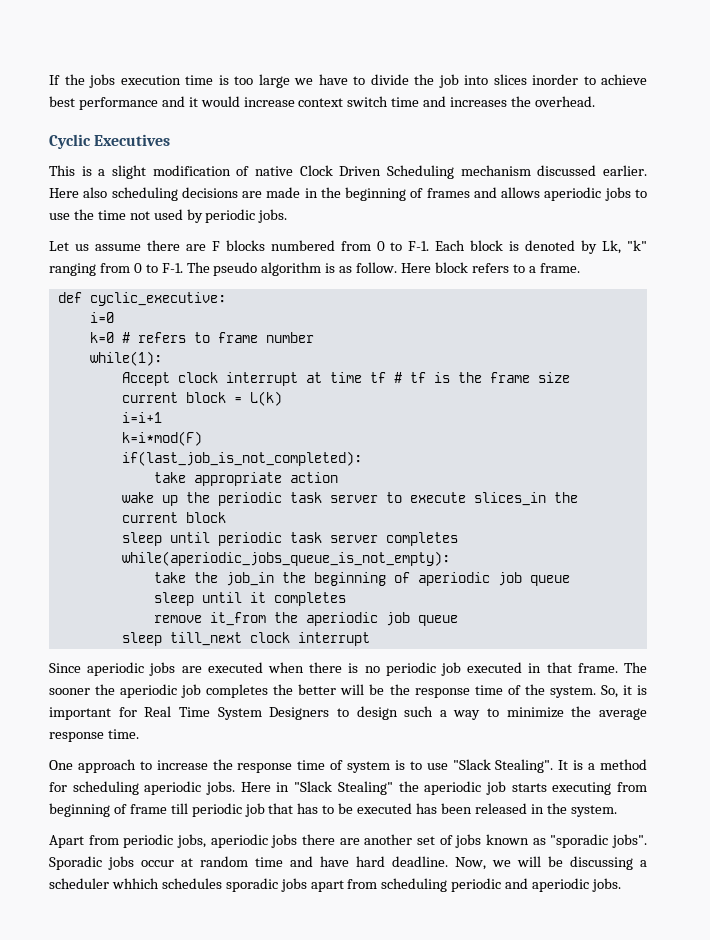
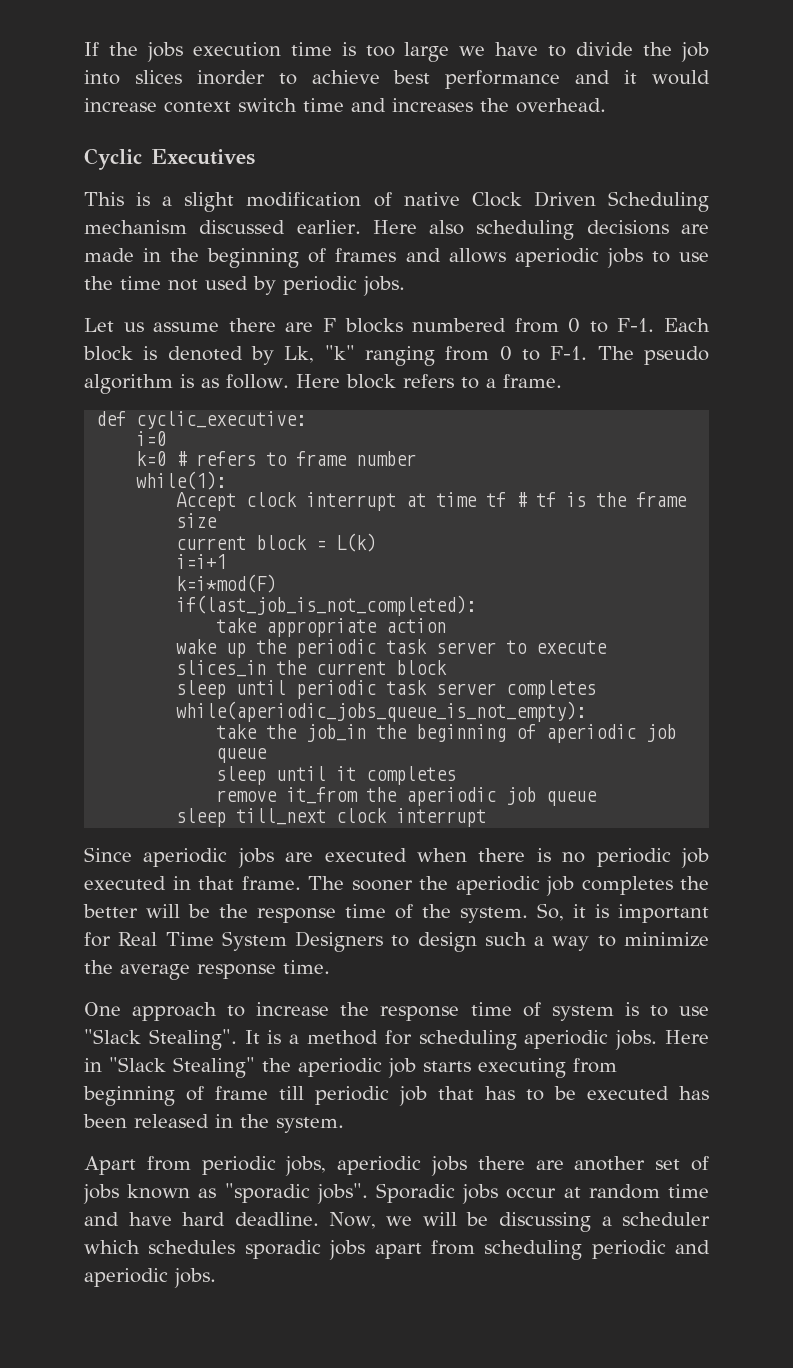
[111,878,159,889] whhich -> [84,1240,140,1254] which

